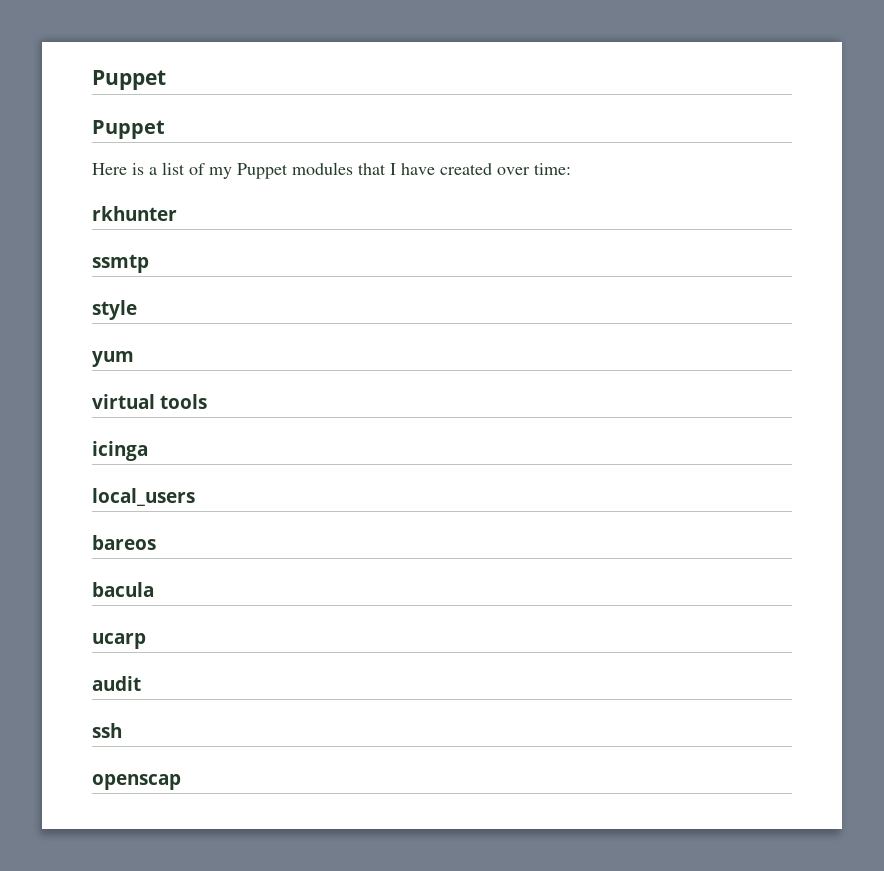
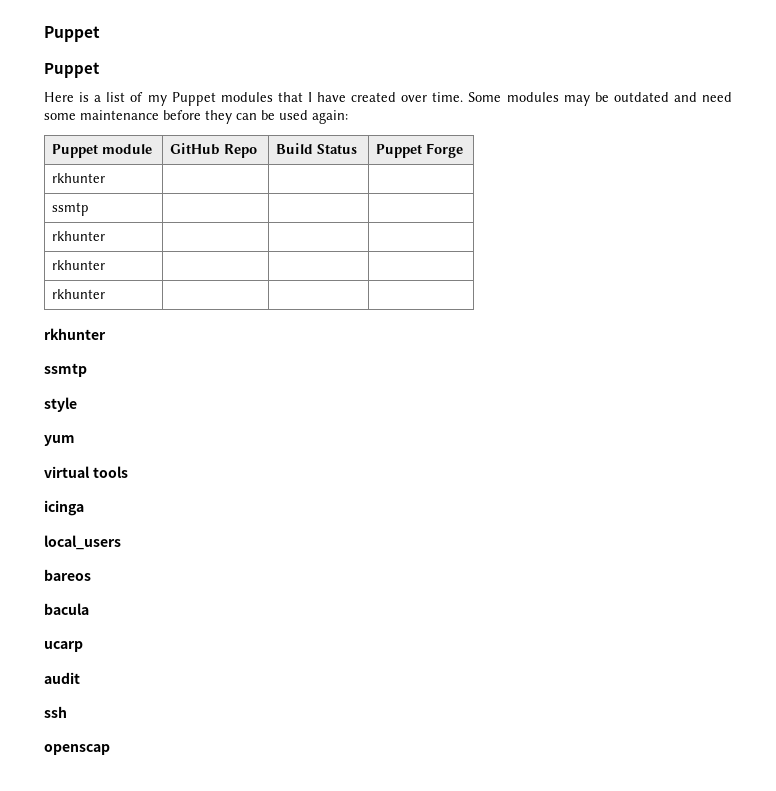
[534,163,571,175] time: -> [432,92,733,106] [44,110,348,124] [52,144,153,158] [170,143,258,158] [276,143,358,154] [376,143,464,158] [52,173,106,183] [52,202,90,216] [52,231,106,241] [52,260,106,270] [52,289,106,299] time. Some modules may be outdated and need some maintenance before they can be used again: // Puppet module | GitHub Repo | Build Status | Puppet Forge // rkhunter | | | // ssmtp | | | // rkhunter | | | // rkhunter | | | // rkhunter | | |

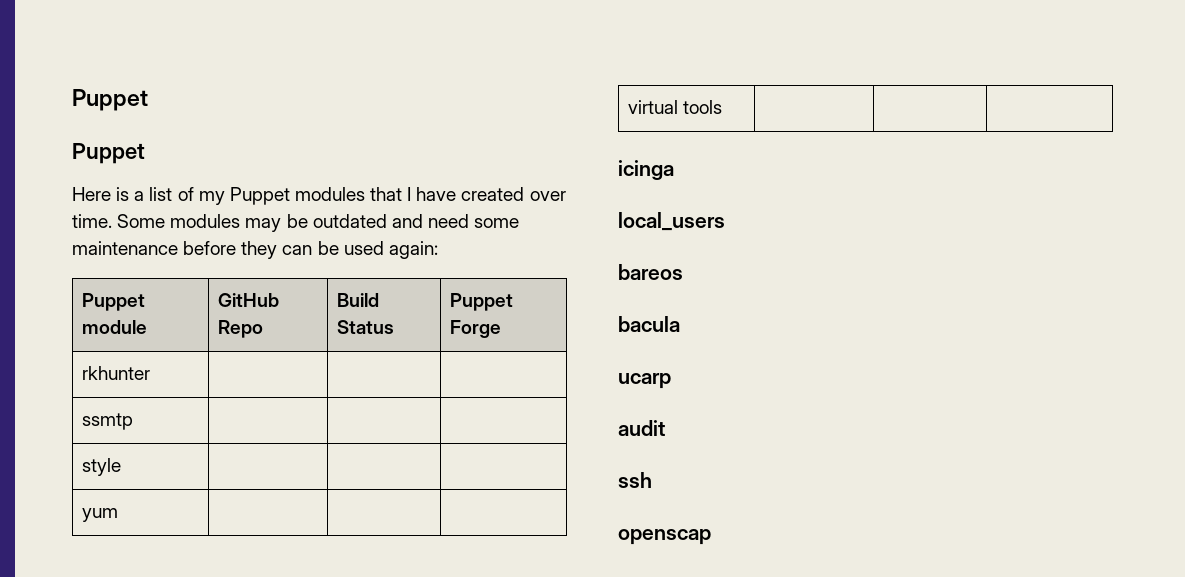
[52,231,106,241] [52,260,106,270] [52,289,106,299] [44,328,106,340] [44,363,87,377] [44,397,77,412] [44,435,75,446] [44,466,128,478] rkhunter | | | // rkhunter | | | // rkhunter | | | // rkhunter // ssmtp // style // yum // virtual tools -> [81,458,121,476] [81,508,118,522] [627,100,722,114] style | | | // yum | | | // virtual tools | | |

